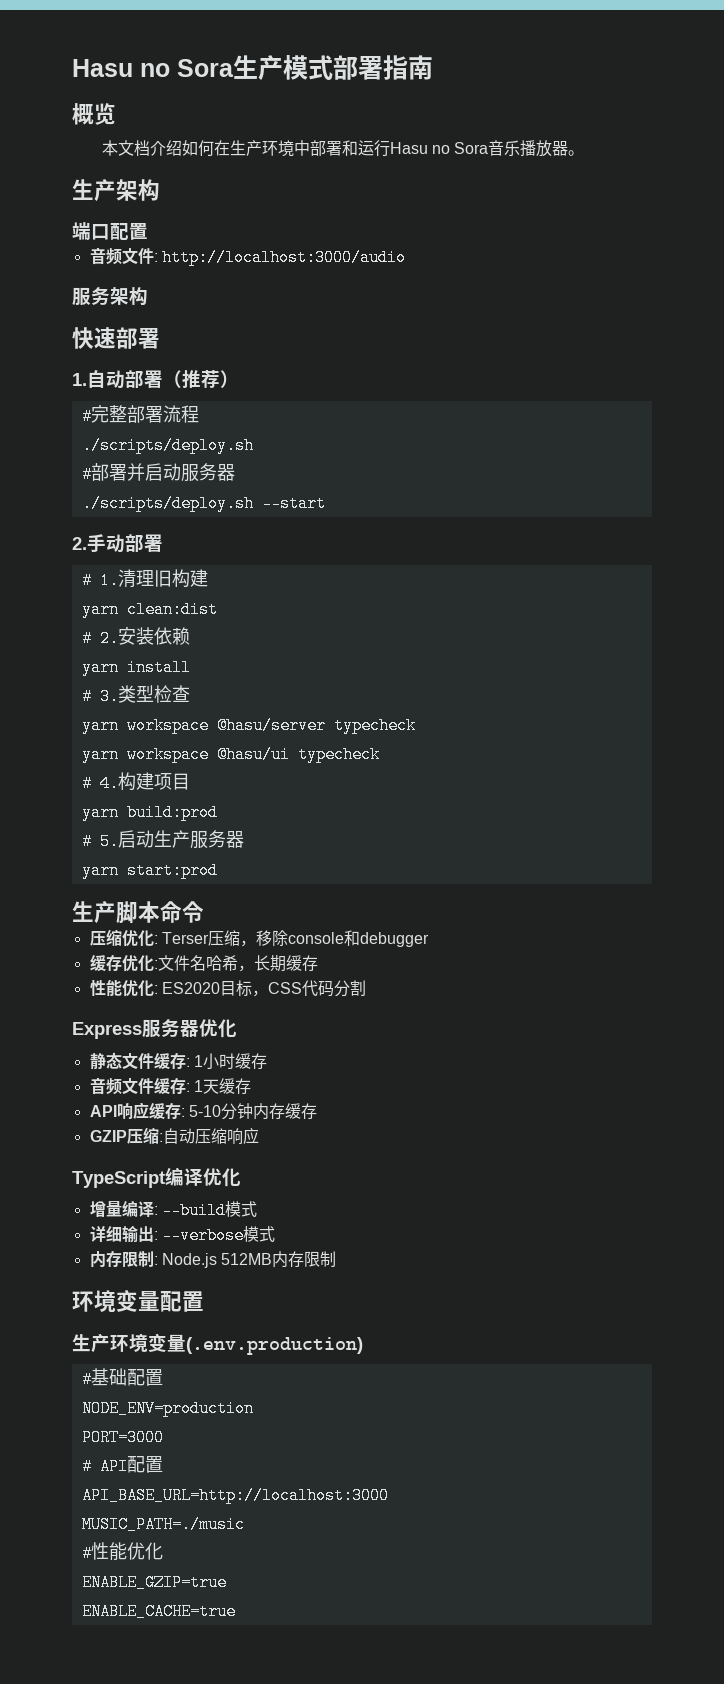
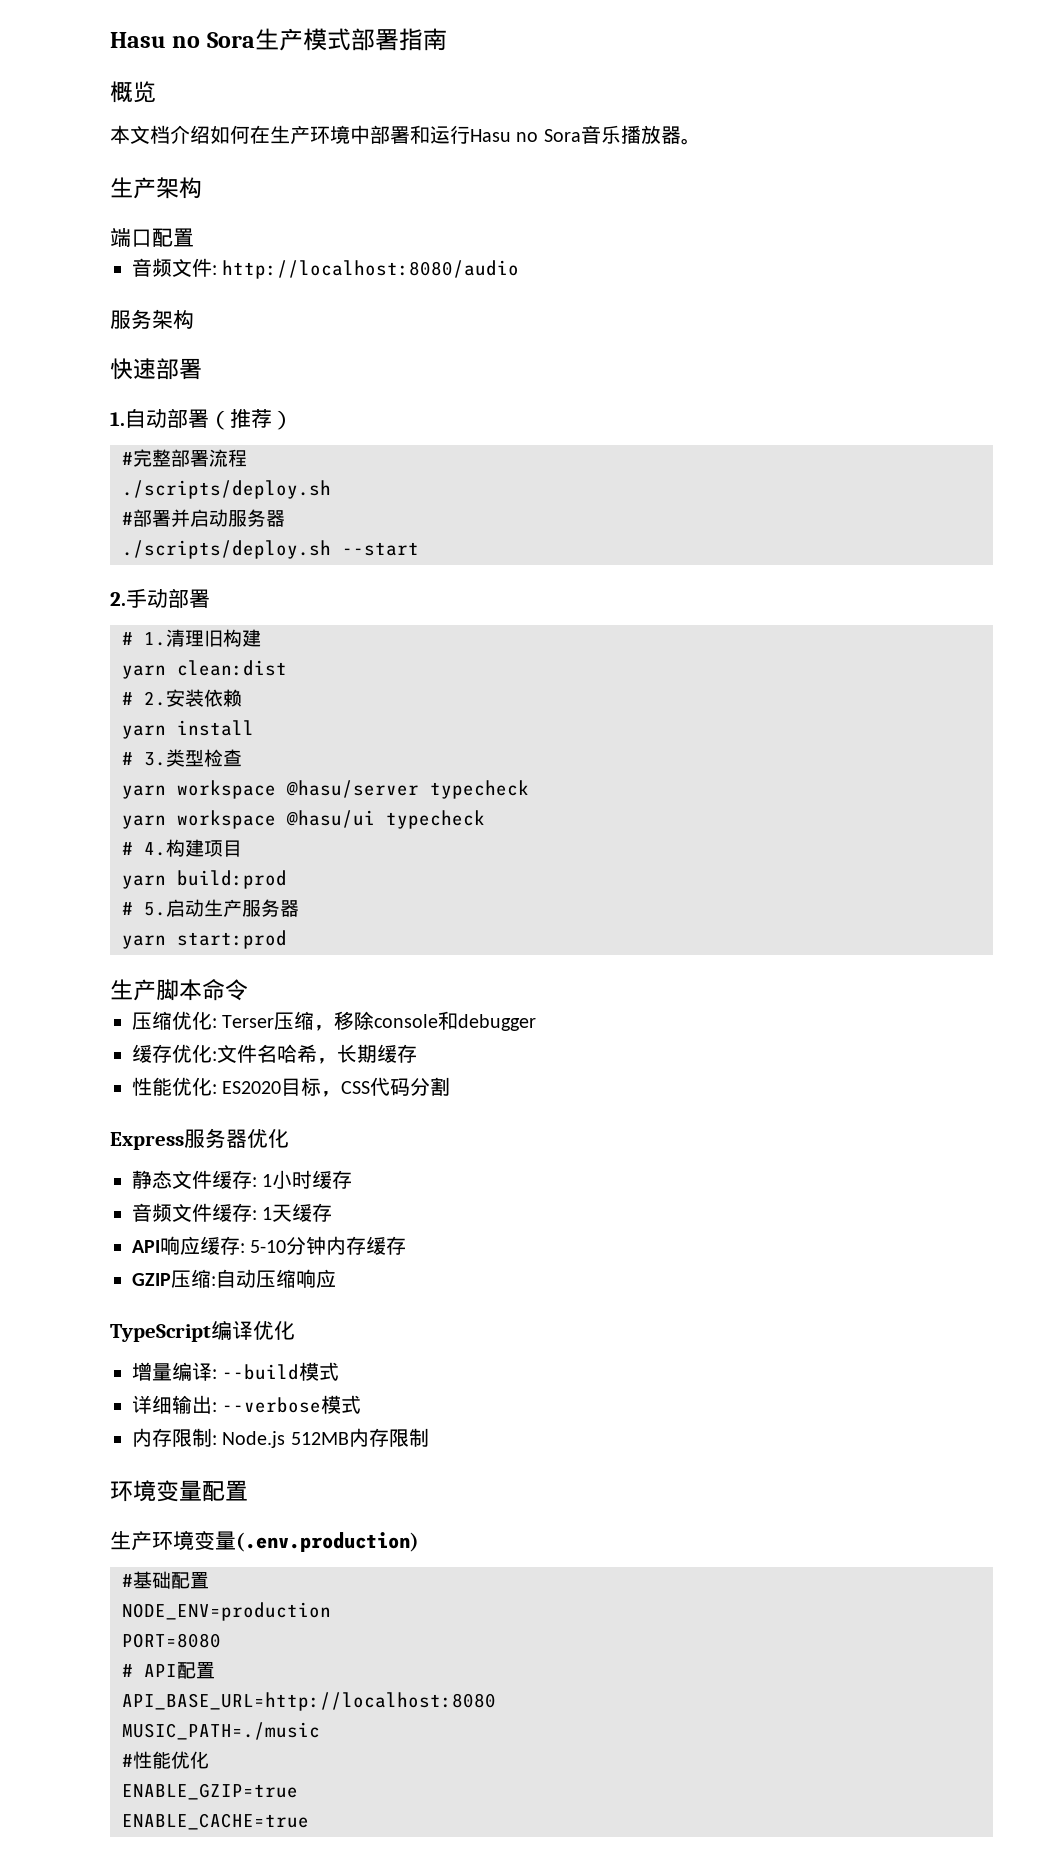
[161,249,406,266] http://localhost:3000/audio -> [222,260,520,279] http://localhost:8080/audio
[81,1429,164,1446] PORT=3000 -> [122,1633,221,1648] PORT=8080
[81,1487,389,1504] API_BASE_URL=http://localhost:3000 -> [122,1692,496,1711] API_BASE_URL=http://localhost:8080

